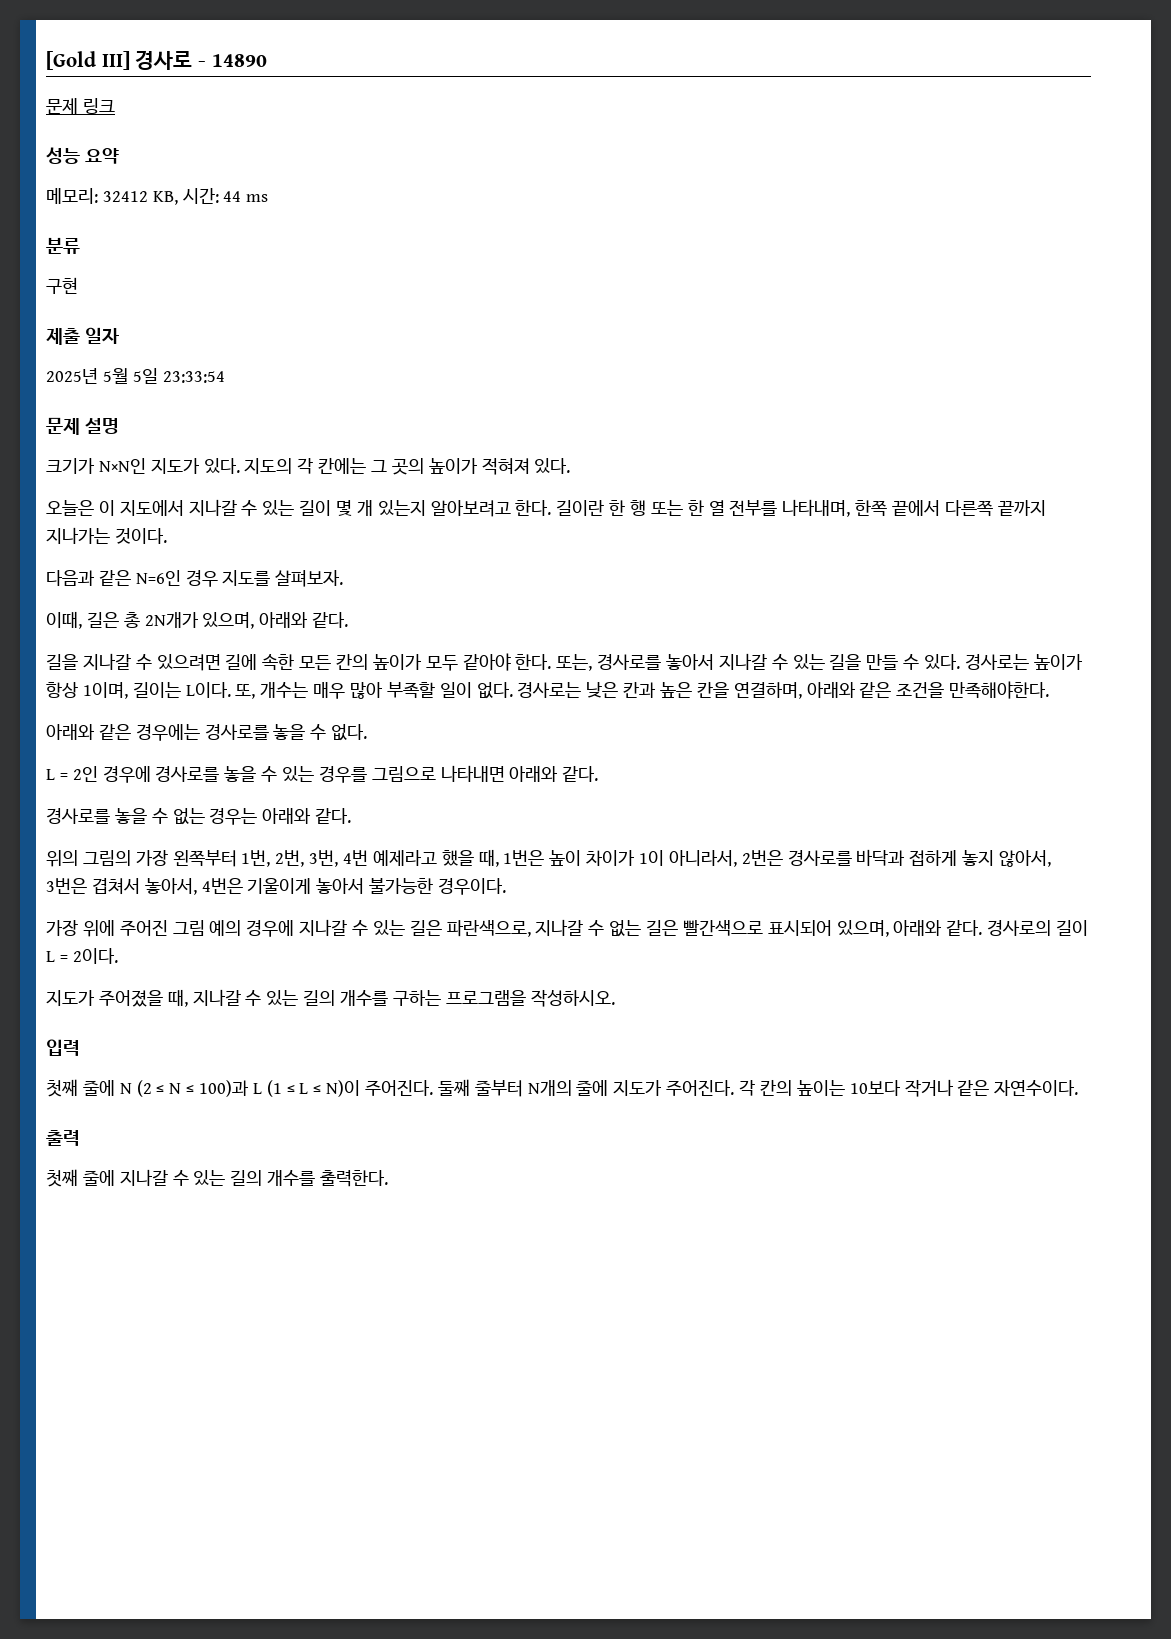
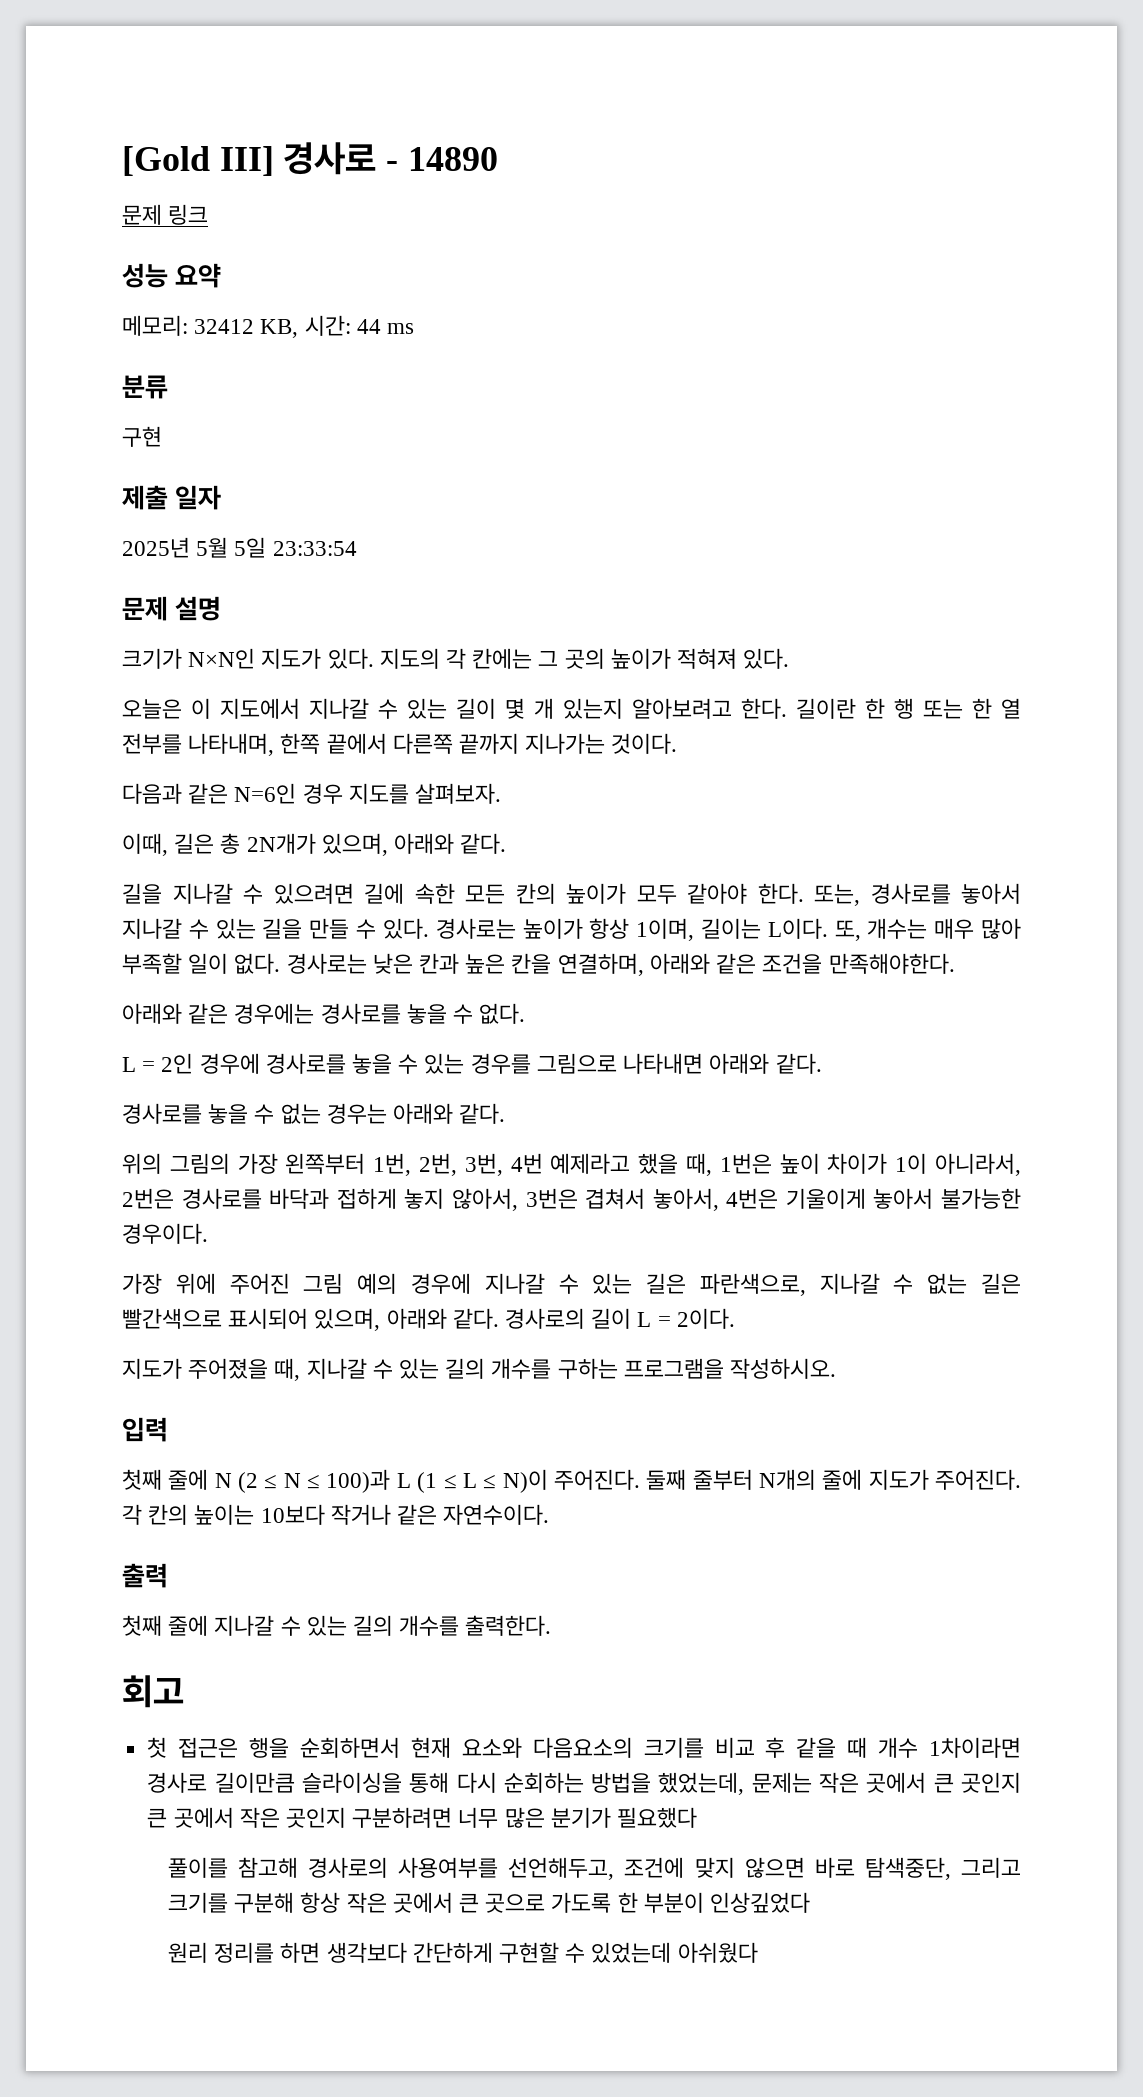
(389, 1178) none -> [122,1675,184,1708] [147,1737,1021,1758] [147,1772,1021,1795] [147,1807,697,1828] [167,1857,1022,1880] [167,1892,811,1913] [167,1942,758,1963] // 회고 // 첫 접근은 행을 순회하면서 현재 요소와 다음요소의 크기를 비교 후 같을 때 개수 1차이라면 경사로 길이만큼 슬라이싱을 통해 다시 순회하는 방법을 했었는데, 문제는 작은 곳에서 큰 곳인지 큰 곳에서 작은 곳인지 구분하려면 너무 많은 분기가 필요했다 // 풀이를 참고해 경사로의 사용여부를 선언해두고, 조건에 맞지 않으면 바로 탐색중단, 그리고 크기를 구분해 항상 작은 곳에서 큰 곳으로 가도록 한 부분이 인상깊었다 // 원리 정리를 하면 생각보다 간단하게 구현할 수 있었는데 아쉬웠다

